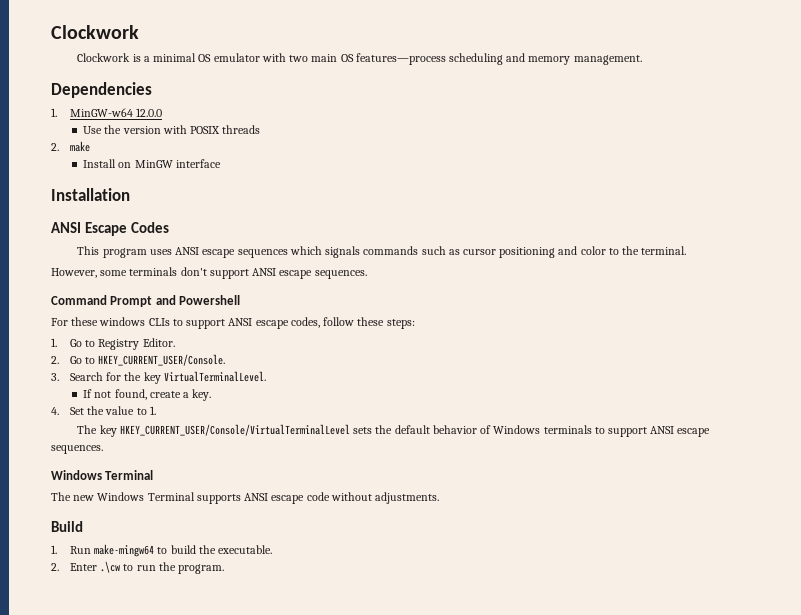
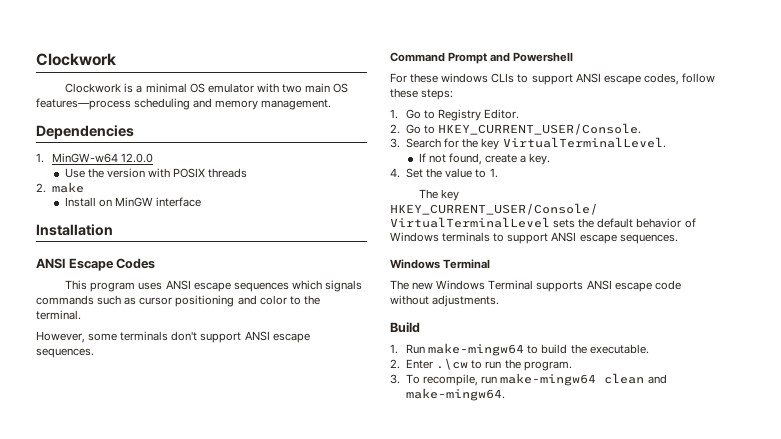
(225, 569) none -> [390,373,667,386] [406,388,506,401] // 3. To recompile, run make-mingw64 clean and make-mingw64.

